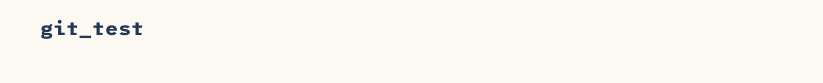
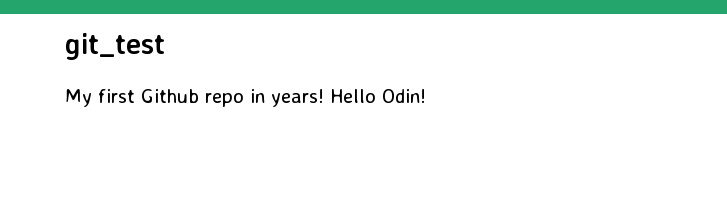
(144, 29) none -> [65,89,426,107] // My first Github repo in years! Hello Odin!

